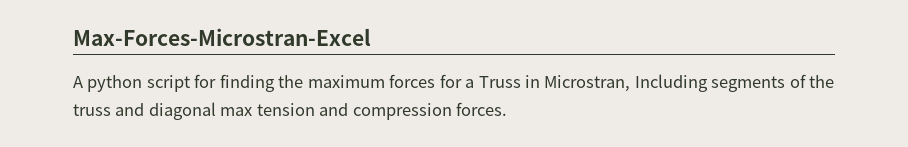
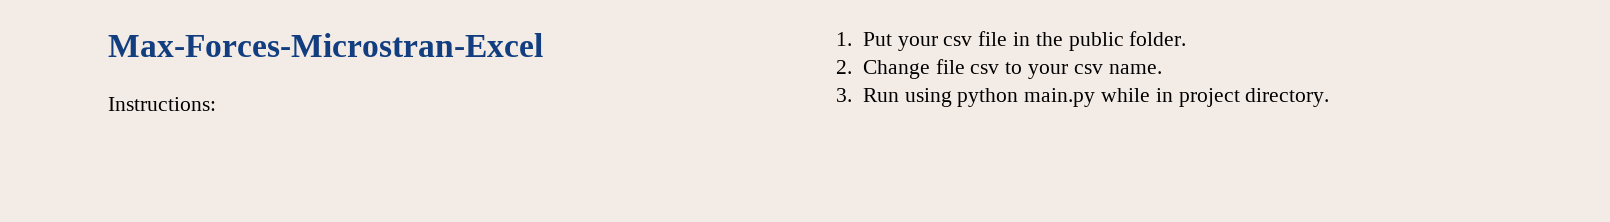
[73,74,835,92] [73,102,508,120] A python script for finding the maximum forces for a Truss in Microstran, Including segments of the truss and diagonal max tension and compression forces. -> [108,97,216,111] [836,31,1187,51] [836,59,1162,79] [836,88,1330,107] Instructions: // 1. Put your csv file in the public folder. // 2. Change file csv to your csv name. // 3. Run using python main.py while in project directory.

